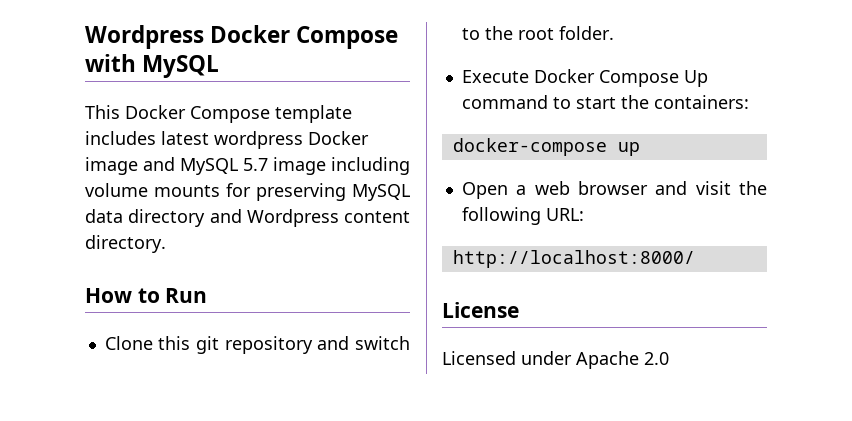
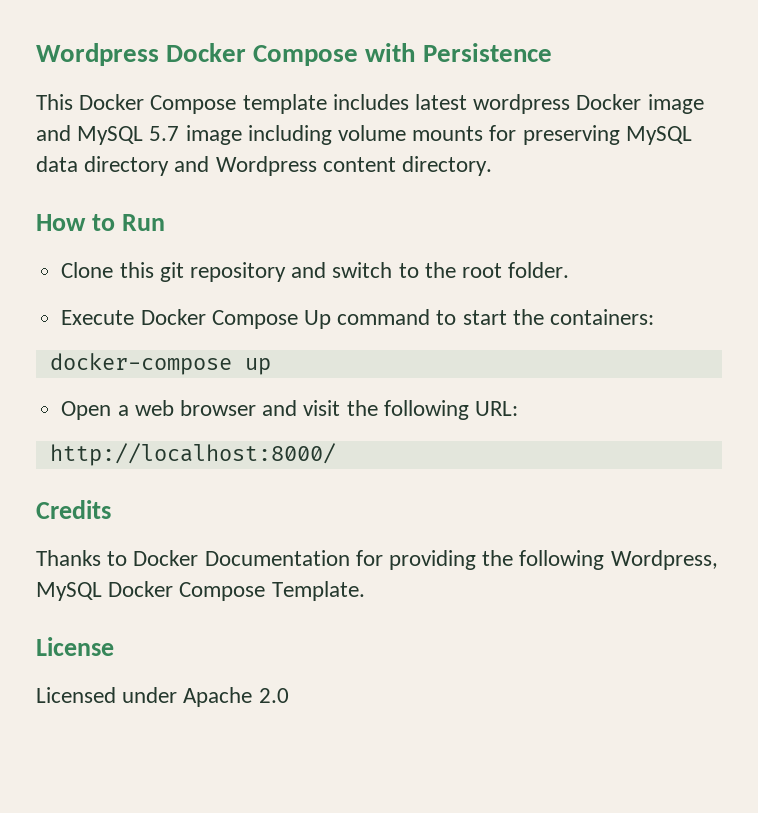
[142,55,220,78] MySQL -> [422,43,552,62] Persistence
(695, 259) none -> [36,500,111,519] [36,550,718,570] [36,581,365,601] // Credits // Thanks to Docker Documentation for providing the following Wordpress, MySQL Docker Compose Template.

